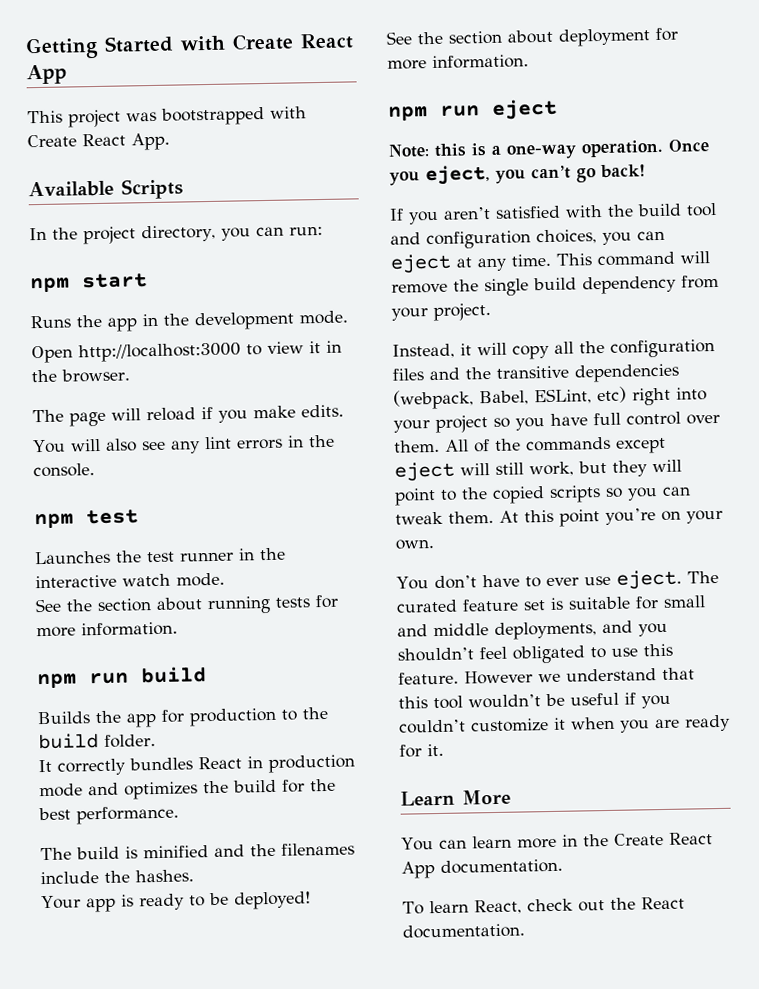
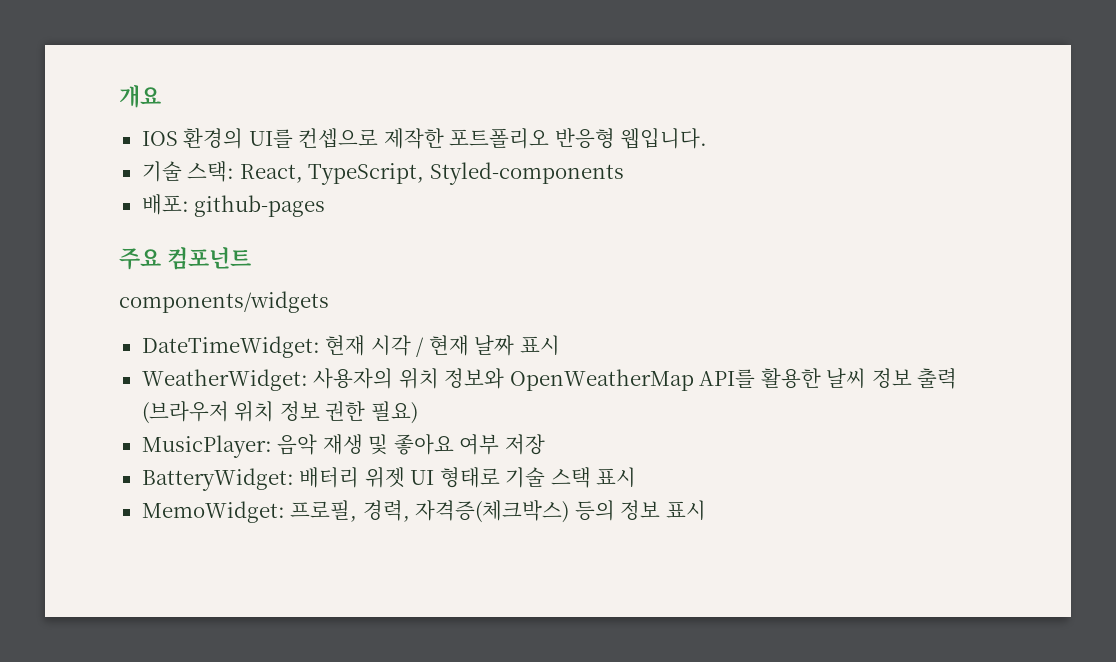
[25,33,354,60] [26,64,67,85] [27,106,307,128] [27,132,170,151] [28,178,183,200] [29,224,323,245] [30,273,148,294] [30,310,348,332] [31,340,342,364] [31,368,130,383] [32,404,344,427] [32,434,335,454] [33,463,95,478] [34,509,139,530] [34,547,286,565] [35,572,225,589] [35,594,339,615] [36,621,178,638] [37,666,207,690] [37,706,328,728] [38,733,156,750] [38,754,355,776] [39,778,336,800] [38,805,179,825] [40,842,355,861] [40,869,194,885] [41,891,311,913] [386,27,678,47] [387,54,529,70] [388,98,558,122] [388,139,709,160] [389,164,646,186] [389,202,717,225] [390,229,665,250] [390,251,710,274] [391,274,719,297] [391,302,491,322] [392,339,715,360] [392,363,680,383] [393,386,707,410] [393,411,720,433] [394,436,666,454] [394,459,682,482] [394,485,691,506] [395,508,723,527] [395,539,434,550] [396,569,719,590] [396,595,706,613] [397,620,668,640] [397,643,673,664] [398,667,695,685] [398,692,671,710] [399,714,731,734] [399,743,444,758] [400,789,511,806] [401,832,713,851] [401,858,563,879] [402,896,685,915] [402,923,525,939] Getting Started with Create React App // This project was bootstrapped with Create React App. // Available Scripts // In the project directory, you can run: // npm start // Runs the app in the development mode. // Open http://localhost:3000 to view it in the browser. // The page will reload if you make edits. // You will also see any lint errors in the console. // npm test // Launches the test runner in the interactive watch mode. // See the section about running tests for more information. // npm run build // Builds the app for production to the build folder. // It correctly bundles React in production mode and optimizes the build for the best performance. // The build is minified and the filenames include the hashes. // Your app is ready to be deployed! // See the section about deployment for more information. // npm run eject // Note: this is a one-way operation. Once you eject, you can’t go back! // If you aren’t satisfied with the build tool and configuration choices, you can eject at any time. This command will remove the single build dependency from your project. // Instead, it will copy all the configuration files and the transitive dependencies (webpack, Babel, ESLint, etc) right into your project so you have full control over them. All of the commands except eject will still work, but they will point to the copied scripts so you can tweak them. At this point you’re on your own. // You don’t have to ever use eject. The curated feature set is suitable for small and middle deployments, and you shouldn’t feel obligated to use this feature. However we understand that this tool wouldn’t be useful if you couldn’t customize it when you are ready for it. // Learn More // You can learn more in the Create React App documentation. // To learn React, check out the React documentation. -> [119,85,161,108] [141,128,708,149] [141,161,624,185] [141,194,326,217] [119,247,251,270] [119,291,329,313] [141,335,560,358] [141,368,958,391] [141,401,418,424] [141,434,545,458] [141,467,637,491] [141,500,706,523] 개요 // IOS 환경의 UI를 컨셉으로 제작한 포트폴리오 반응형 웹입니다. // 기술 스택: React, TypeScript, Styled-components // 배포: github-pages // 주요 컴포넌트 // components/widgets // DateTimeWidget: 현재 시각 / 현재 날짜 표시 // WeatherWidget: 사용자의 위치 정보와 OpenWeatherMap API를 활용한 날씨 정보 출력 (브라우저 위치 정보 권한 필요) // MusicPlayer: 음악 재생 및 좋아요 여부 저장 // BatteryWidget: 배터리 위젯 UI 형태로 기술 스택 표시 // MemoWidget: 프로필, 경력, 자격증(체크박스) 등의 정보 표시

